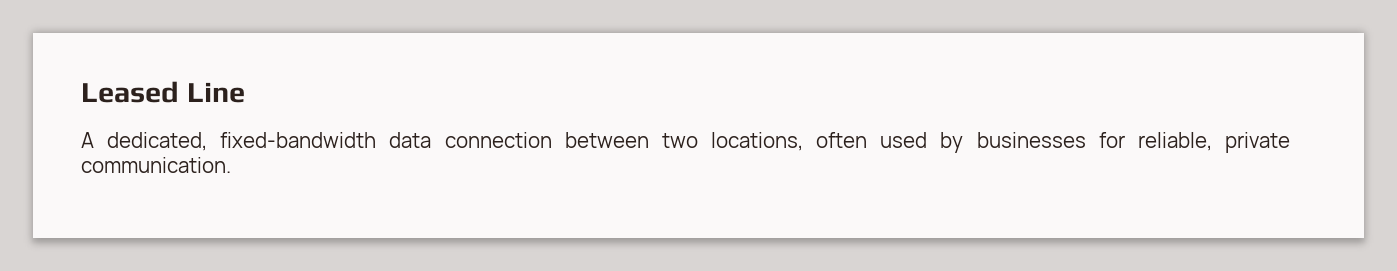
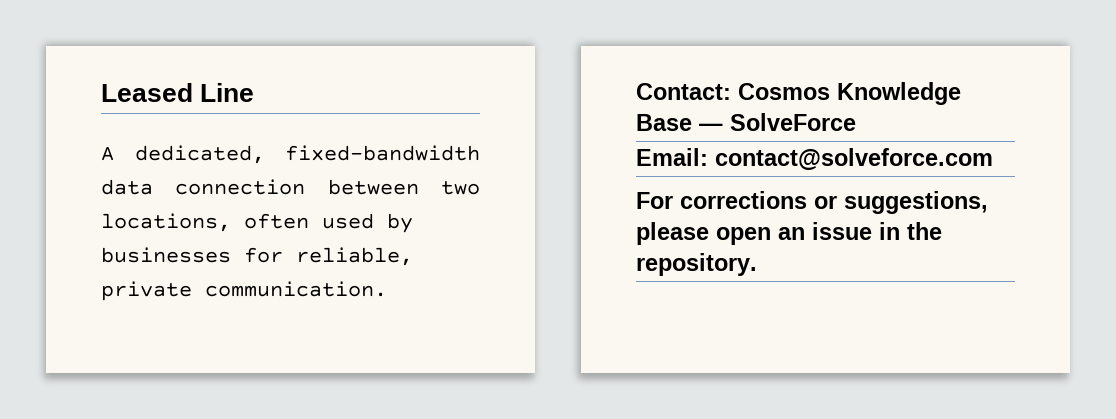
(231, 165) none -> [636,82,961,105] [636,113,856,131] [636,148,993,170] [636,191,988,214] [636,222,942,245] [636,253,757,276] // Contact: Cosmos Knowledge Base — SolveForce // Email: contact@solveforce.com // For corrections or suggestions, please open an issue in the repository.

